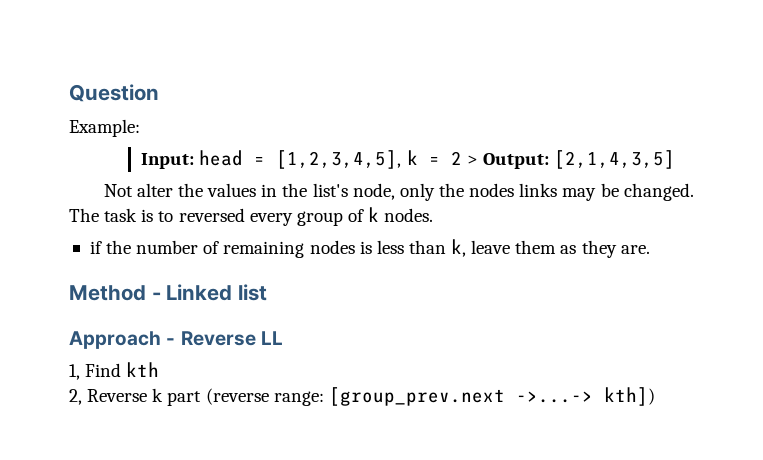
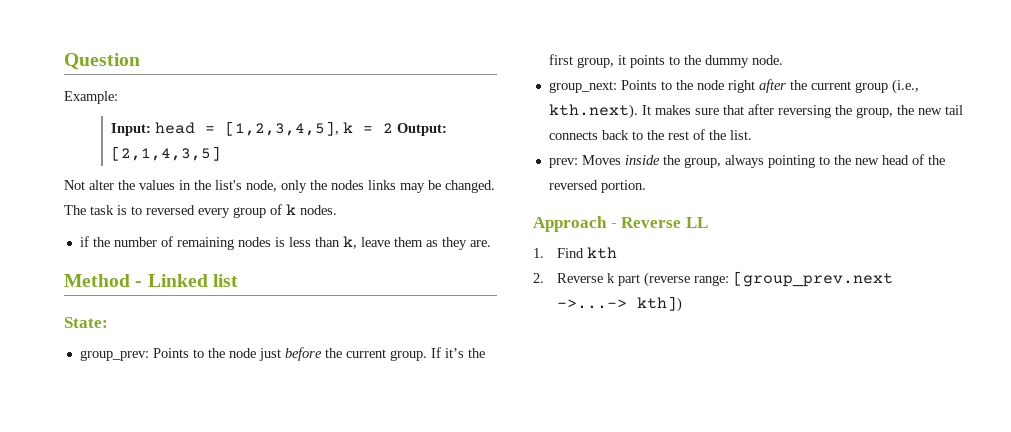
[466,155,478,165] > -> (394, 128) none
(268, 292) none -> [64,317,108,328] [79,347,485,361] [548,54,783,68] [548,79,919,94] [548,104,963,119] [548,129,752,140] [548,154,945,168] [548,180,646,193] // State: // group_prev: Points to the node just before the current group. If it’s the first group, it points to the dummy node. // group_next: Points to the node right after the current group (i.e., kth.next). It makes sure that after reversing the group, the new tail connects back to the rest of the list. // prev: Moves inside the group, always pointing to the new head of the reversed portion.
[69,364,80,380] 1, -> [533,248,544,258] 1.
[69,389,82,405] 2, -> [533,273,544,283] 2.

